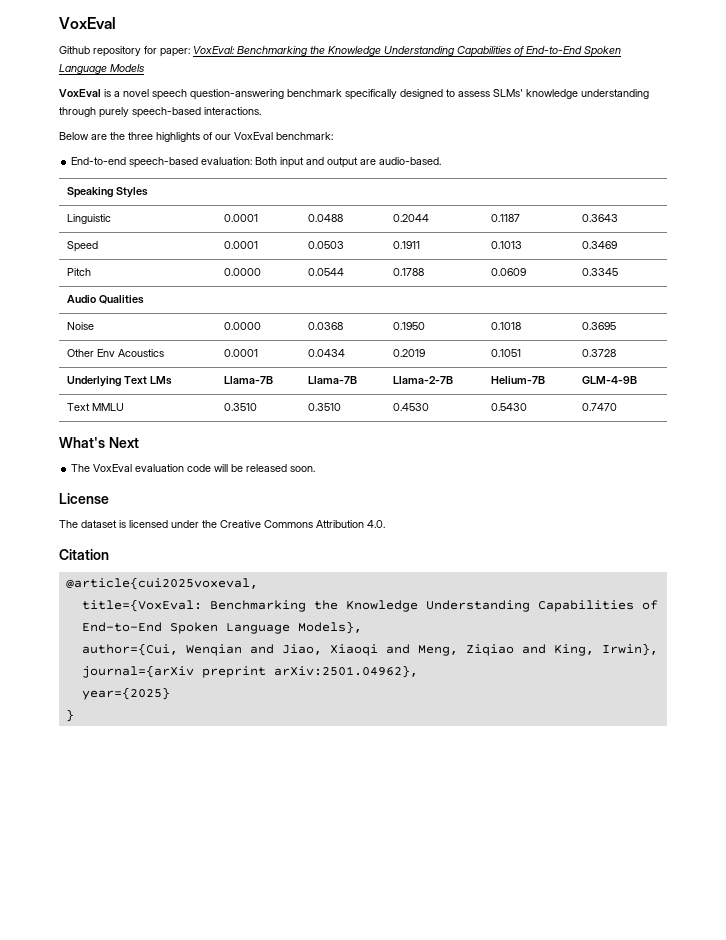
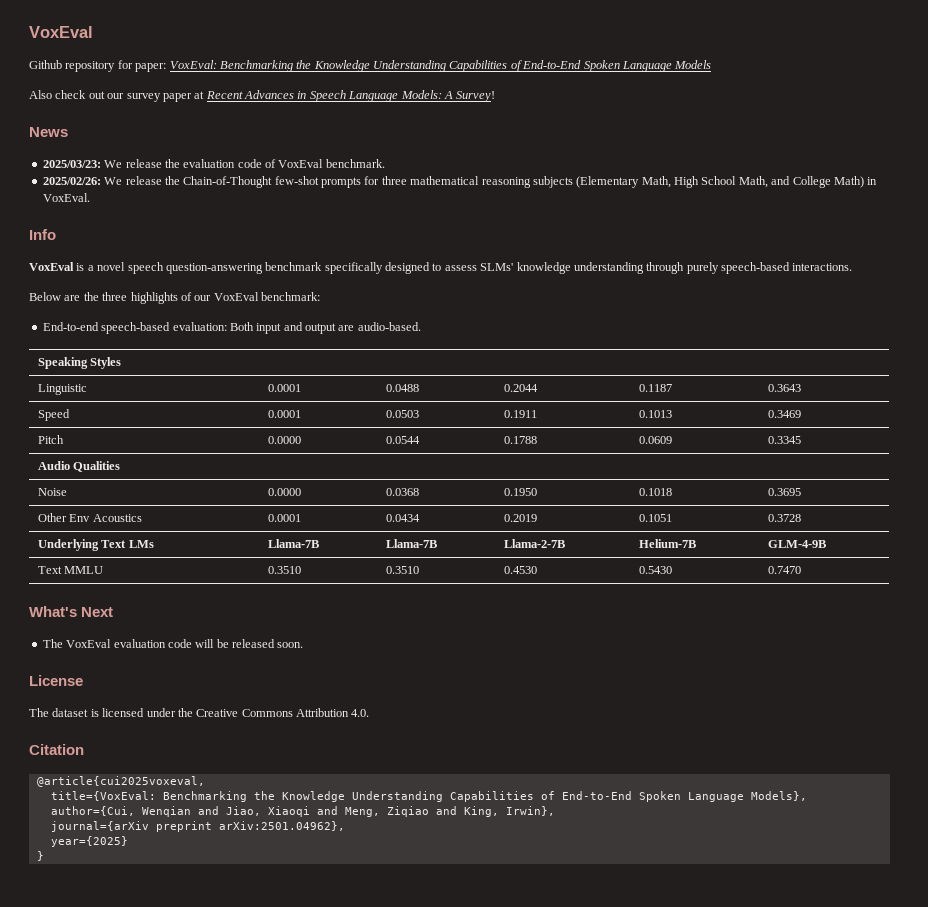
(144, 68) none -> [29,90,496,102] [29,127,68,137] [42,159,385,168] [42,176,878,188] [42,193,90,202] [29,229,56,240] // Also check out our survey paper at Recent Advances in Speech Language Models: A Survey! // News // 2025/03/23: We release the evaluation code of VoxEval benchmark. // 2025/02/26: We release the Chain-of-Thought few-shot prompts for three mathematical reasoning subjects (Elementary Math, High School Math, and College Math) in VoxEval. // Info

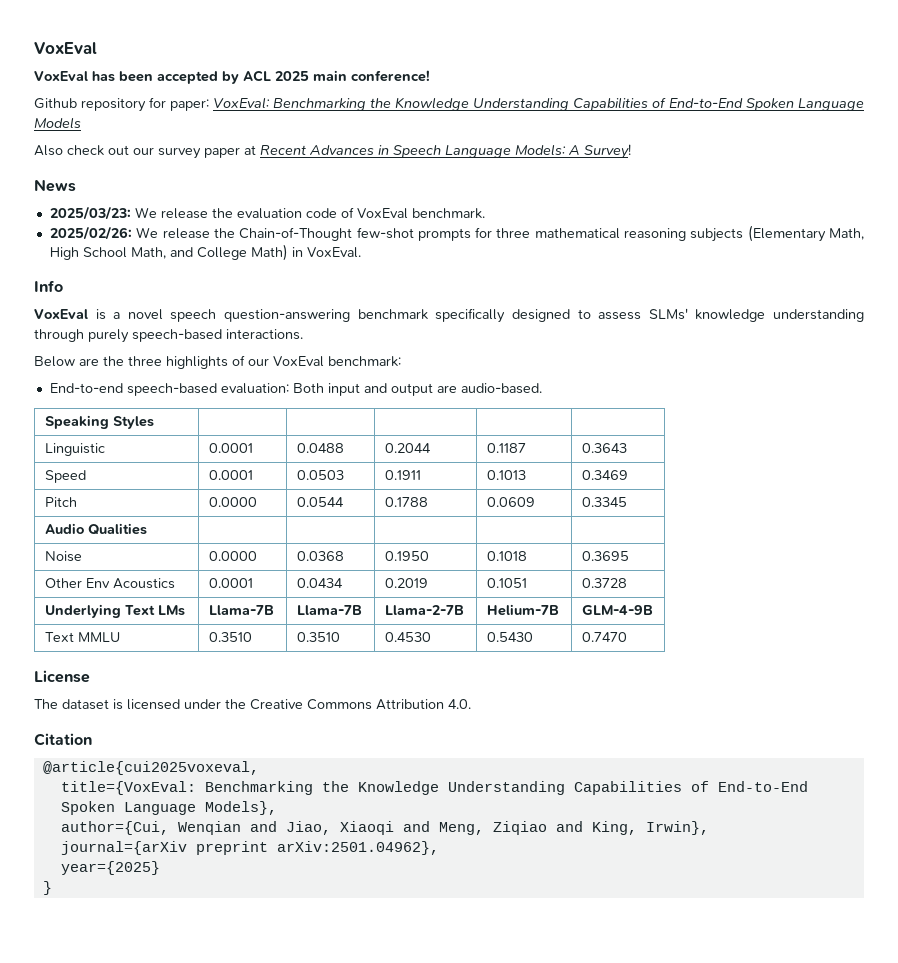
[29,26,93,38] VoxEval -> [34,42,97,54] [34,70,430,84] VoxEval // VoxEval has been accepted by ACL 2025 main conference!
[29,606,114,617] [42,639,304,648] // What's Next // The VoxEval evaluation code will be released soon. -> (627, 637) none

